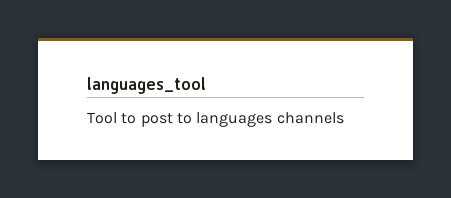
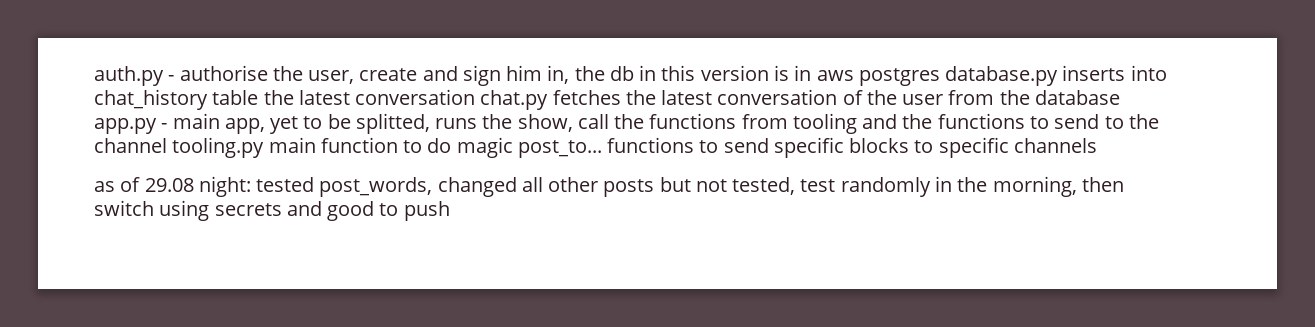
[87,77,206,94] [87,112,344,127] languages_tool // Tool to post to languages channels -> [94,65,1167,86] [94,89,1120,110] [94,113,1159,134] [94,137,1097,158] [94,176,1124,197] [94,200,450,221] auth.py - authorise the user, create and sign him in, the db in this version is in aws postgres database.py inserts into chat_history table the latest conversation chat.py fetches the latest conversation of the user from the database app.py - main app, yet to be splitted, runs the show, call the functions from tooling and the functions to send to the channel tooling.py main function to do magic post_to... functions to send specific blocks to specific channels // as of 29.08 night: tested post_words, changed all other posts but not tested, test randomly in the morning, then switch using secrets and good to push

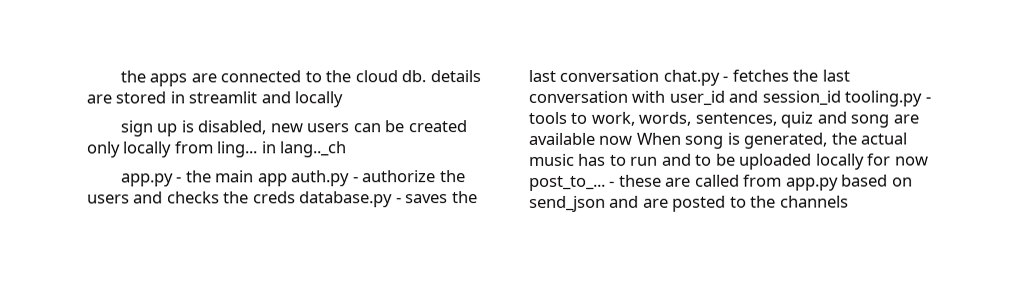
[94,65,1167,86] [94,89,350,110] auth.py - authorise the user, create and sign him in, the db in this version is in aws postgres database.py inserts into chat_history table the latest -> [119,70,481,87] [86,91,344,108] [119,120,467,137] [86,141,348,158] [120,170,466,187] [87,191,478,208] [528,69,556,82] the apps are connected to the cloud db. details are stored in streamlit and locally // sign up is disabled, new users can be created only locally from ling... in lang.._ch // app.py - the main app auth.py - authorize the users and checks the creds database.py - saves the last
(549, 100) none -> [722,75,729,82] -
[661,89,1120,105] [94,113,1159,134] [94,137,1097,158] [94,176,1124,197] [94,200,450,221] latest conversation of the user from the database app.py - main app, yet to be splitted, runs the show, call the functions from tooling and the functions to send to the channel tooling.py main function to do magic post_to... functions to send specific blocks to specific channels // as of 29.08 night: tested post_words, changed all other posts but not tested, test randomly in the morning, then switch using secrets and good to push -> [821,69,850,82] [528,90,931,107] [528,111,919,128] [528,132,909,149] [529,153,929,170] [529,174,913,191] [529,195,849,212] last conversation with user_id and session_id tooling.py - tools to work, words, sentences, quiz and song are available now When song is generated, the actual music has to run and to be uploaded locally for now post_to_... - these are called from app.py based on send_json and are posted to the channels

